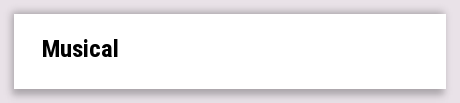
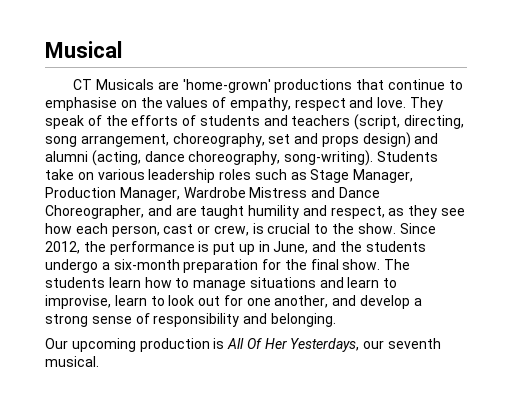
(119, 48) none -> [73,79,463,93] [45,97,444,111] [45,114,465,130] [45,132,439,148] [45,150,438,166] [45,169,414,183] [45,187,380,201] [45,205,466,219] [45,223,436,237] [45,241,426,255] [45,259,411,273] [45,277,398,291] [45,295,422,309] [45,313,336,327] [45,338,442,352] [45,356,99,367] // CT Musicals are 'home-grown' productions that continue to emphasise on the values of empathy, respect and love. They speak of the efforts of students and teachers (script, directing, song arrangement, choreography, set and props design) and alumni (acting, dance choreography, song-writing). Students take on various leadership roles such as Stage Manager, Production Manager, Wardrobe Mistress and Dance Choreographer, and are taught humility and respect, as they see how each person, cast or crew, is crucial to the show. Since 2012, the performance is put up in June, and the students undergo a six-month preparation for the final show. The students learn how to manage situations and learn to improvise, learn to look out for one another, and develop a strong sense of responsibility and belonging. // Our upcoming production is All Of Her Yesterdays, our seventh musical.

